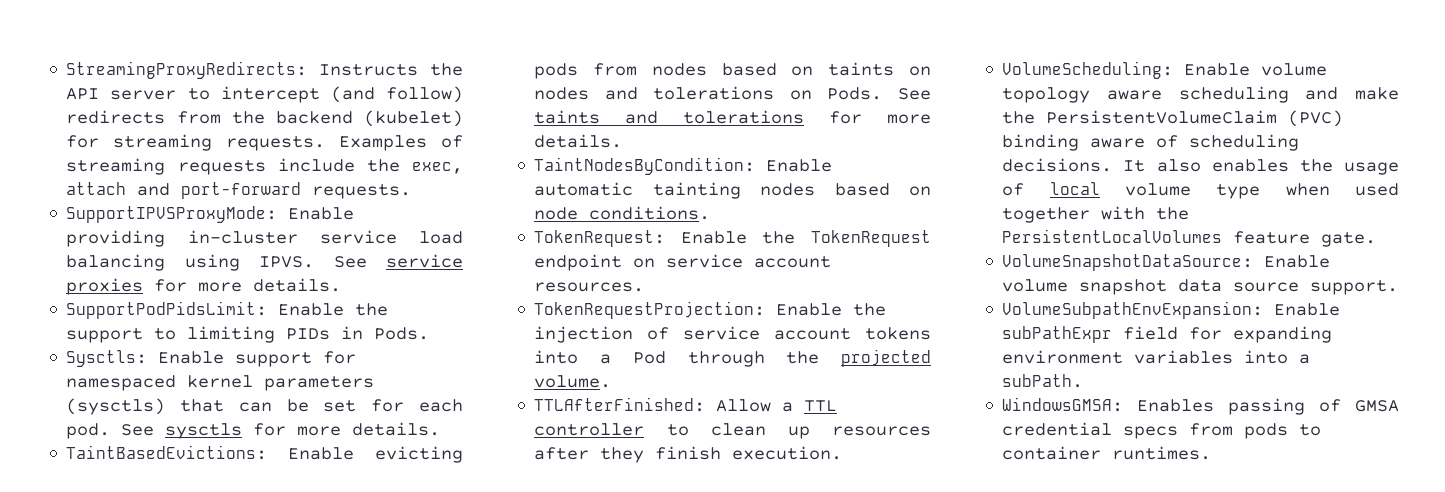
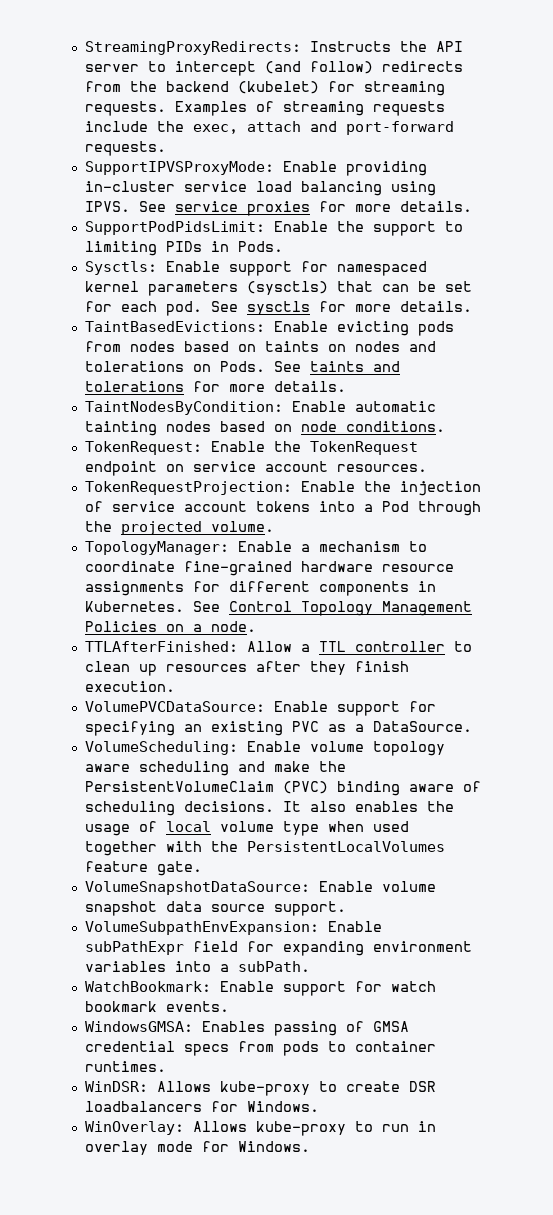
(612, 381) none -> [84,541,427,555] [84,561,454,576] [84,581,436,596] [84,601,472,616] [84,621,256,632] // TopologyManager: Enable a mechanism to coordinate fine-grained hardware resource assignments for different components in Kubernetes. See Control Topology Management Policies on a node.
(843, 453) none -> [84,701,436,716] [84,721,472,736] // VolumePVCDataSource: Enable support for specifying an existing PVC as a DataSource.
(1084, 381) none -> [84,981,436,996] [84,1001,229,1012] // WatchBookmark: Enable support for watch bookmark events.
(1212, 453) none -> [84,1081,436,1096] [84,1101,319,1112] [84,1121,436,1136] [84,1141,310,1155] // WinDSR: Allows kube-proxy to create DSR loadbalancers for Windows. // WinOverlay: Allows kube-proxy to run in overlay mode for Windows.

